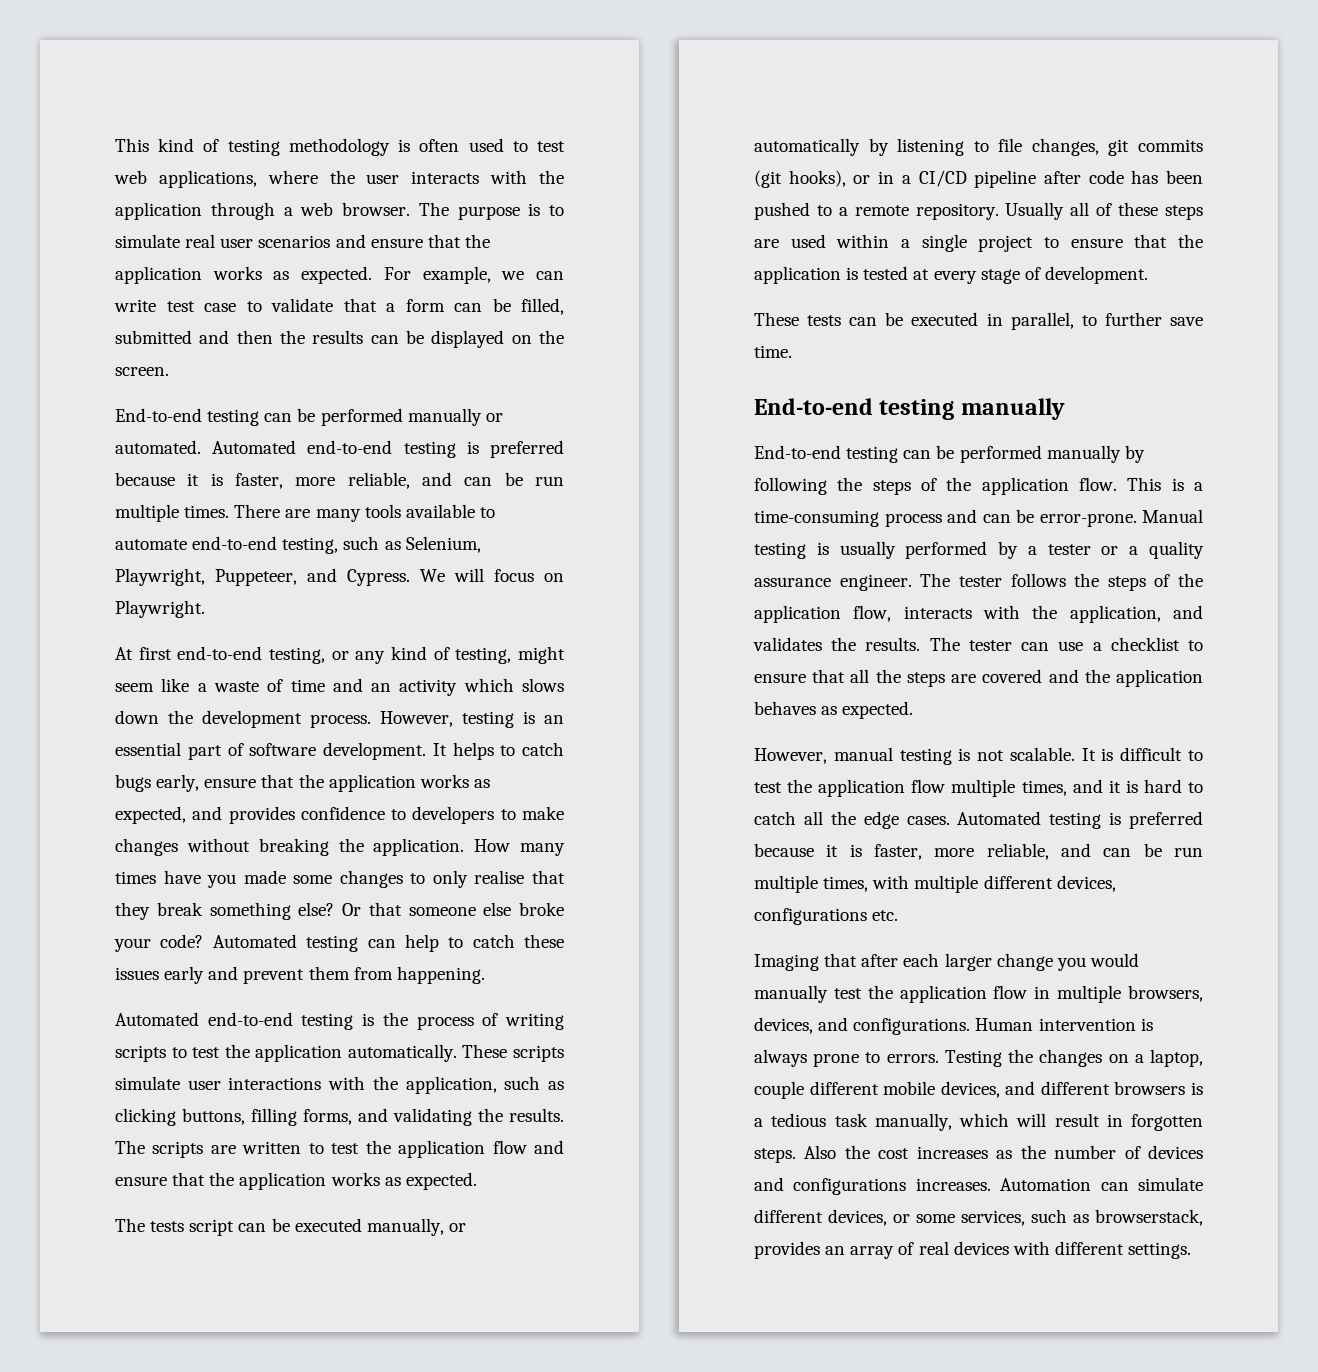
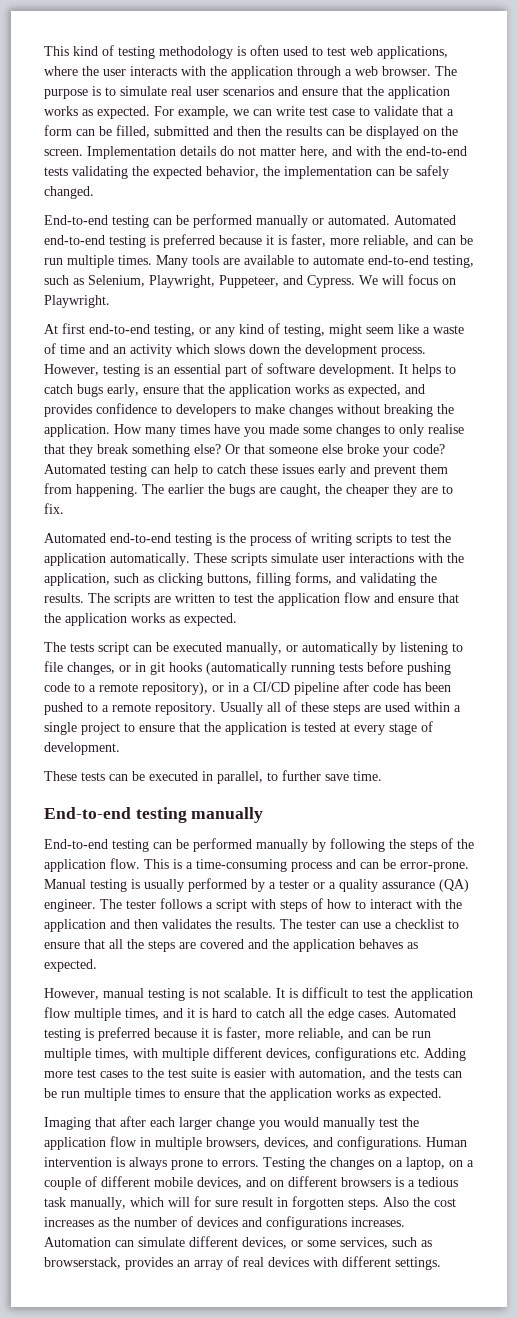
(169, 371) none -> [87,146,467,159] [44,165,449,179] [44,186,94,199] Implementation details do not matter here, and with the end-to-end tests validating the expected behavior, the implementation can be safely changed.
[234,504,401,522] There are many tools -> [156,255,240,268] Many tools are
(485, 975) none -> [142,484,453,497] [44,503,64,514] The earlier the bugs are caught, the cheaper they are to fix.
[1108,139,1203,156] [754,170,846,188] git commits (git hooks), -> [119,661,451,675] [44,682,208,695] or in git hooks (automatically running tests before pushing code to a remote repository),
(831, 582) none -> [439,879,469,892] (QA)
[1074,573,1203,591] [754,605,1203,623] the steps of the application flow, interacts with the application, and -> [206,898,462,912] [44,919,158,932] a script with steps of how to interact with the application and then
(899, 915) none -> [424,1048,466,1061] [44,1068,462,1080] [44,1088,442,1101] Adding more test cases to the test suite is easier with automation, and the tests can be run multiple times to ensure that the application works as expected.
[754,1081,804,1099] couple -> [449,1160,474,1167] [44,1176,97,1190] on a couple of
(1036, 1088) none -> [270,1180,284,1187] on
(1047, 1120) none -> [194,1196,238,1207] for sure

